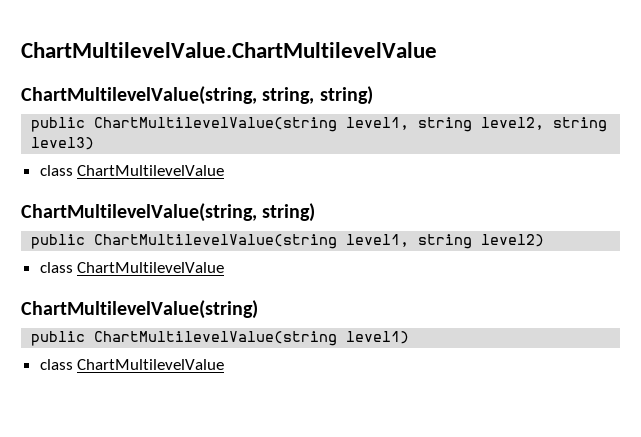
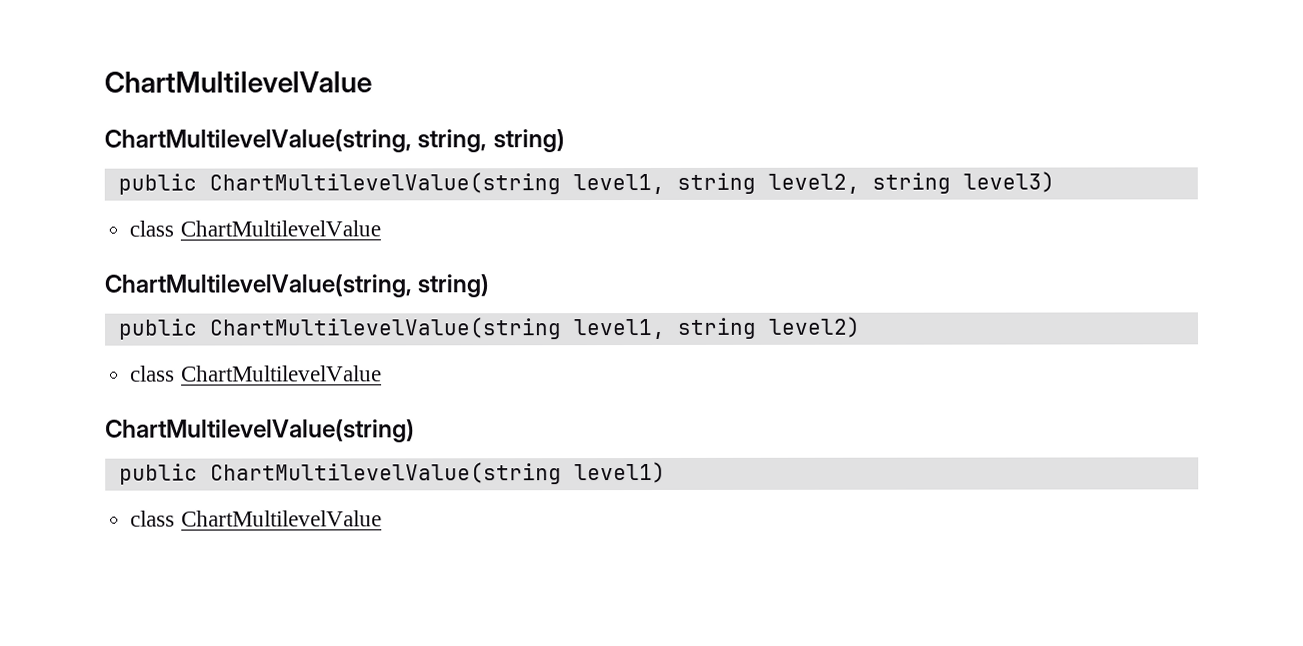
[21,42,437,58] ChartMultilevelValue.ChartMultilevelValue -> [104,71,372,93] ChartMultilevelValue

